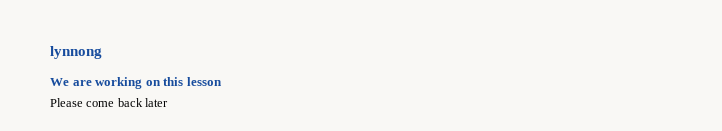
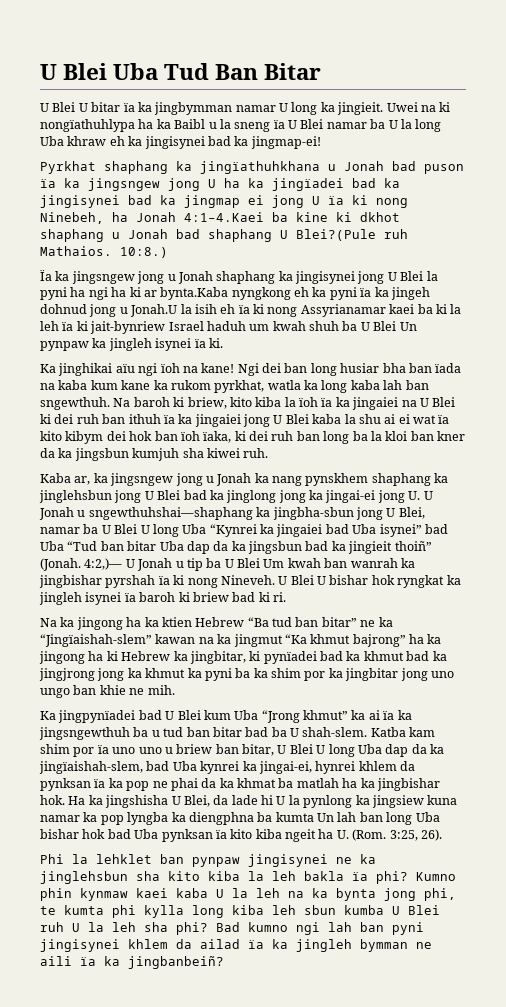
[50,46,102,59] [50,77,222,89] [50,98,169,107] lynnong // We are working on this lesson // Please come back later -> [40,63,322,80] [40,102,451,115] [40,119,442,132] [40,136,321,149] [40,161,464,174] [40,178,400,191] [40,195,408,208] [40,212,400,224] [40,229,408,242] [40,246,168,258] [40,270,438,284] [40,287,430,300] [40,304,462,317] [40,321,417,334] [40,338,223,351] [40,363,462,376] [40,380,429,393] [40,397,456,410] [40,414,450,427] [40,431,465,444] [40,448,269,461] [40,473,449,486] [39,490,433,503] [39,507,425,520] [40,524,448,537] [40,541,432,554] [40,558,415,571] [39,575,461,588] [39,592,286,605] [40,617,393,630] [40,634,442,647] [39,651,447,664] [39,668,454,681] [40,685,175,698] [40,710,412,723] [39,727,436,740] [40,744,444,757] [39,761,415,774] [40,778,440,791] [40,795,458,808] [40,812,440,825] [40,829,442,842] [40,854,376,867] [40,871,456,884] [40,888,456,901] [40,905,440,918] [40,922,424,935] [40,939,432,952] [40,956,224,969] U Blei Uba Tud Ban Bitar // U Blei U bitar ïa ka jingbymman namar U long ka jingieit. Uwei na ki nongïathuhlypa ha ka Baibl u la sneng ïa U Blei namar ba U la long Uba khraw eh ka jingisynei bad ka jingmap-ei! // Pyrkhat shaphang ka jingïathuhkhana u Jonah bad puson ïa ka jingsngew jong U ha ka jingïadei bad ka jingisynei bad ka jingmap ei jong U ïa ki nong Ninebeh, ha Jonah 4:1–4.Kaei ba kine ki dkhot shaphang u Jonah bad shaphang U Blei?(Pule ruh Mathaios. 10:8.) // Ïa ka jingsngew jong u Jonah shaphang ka jingisynei jong U Blei la pyni ha ngi ha ki ar bynta.Kaba nyngkong eh ka pyni ïa ka jingeh dohnud jong u Jonah.U la isih eh ïa ki nong Assyrianamar kaei ba ki la leh ïa ki jait-bynriew Israel haduh um kwah shuh ba U Blei Un pynpaw ka jingleh isynei ïa ki. // Ka jinghikai aïu ngi ïoh na kane! Ngi dei ban long husiar bha ban ïada na kaba kum kane ka rukom pyrkhat, watla ka long kaba lah ban sngewthuh. Na baroh ki briew, kito kiba la ïoh ïa ka jingaiei na U Blei ki dei ruh ban ithuh ïa ka jingaiei jong U Blei kaba la shu ai ei wat ïa kito kibym dei hok ban ïoh ïaka, ki dei ruh ban long ba la kloi ban kner da ka jingsbun kumjuh sha kiwei ruh. // Kaba ar, ka jingsngew jong u Jonah ka nang pynskhem shaphang ka jinglehsbun jong U Blei bad ka jinglong jong ka jingai-ei jong U. U Jonah u sngewthuhshai—shaphang ka jingbha-sbun jong U Blei, namar ba U Blei U long Uba “Kynrei ka jingaiei bad Uba isynei” bad Uba “Tud ban bitar Uba dap da ka jingsbun bad ka jingieit thoiñ” (Jonah. 4:2,)— U Jonah u tip ba U Blei Um kwah ban wanrah ka jingbishar pyrshah ïa ki nong Nineveh. U Blei U bishar hok ryngkat ka jingleh isynei ïa baroh ki briew bad ki ri. // Na ka jingong ha ka ktien Hebrew “Ba tud ban bitar” ne ka “Jingïaishah-slem” kawan na ka jingmut “Ka khmut bajrong” ha ka jingong ha ki Hebrew ka jingbitar, ki pynïadei bad ka khmut bad ka jingjrong jong ka khmut ka pyni ba ka shim por ka jingbitar jong uno ungo ban khie ne mih. // Ka jingpynïadei bad U Blei kum Uba “Jrong khmut” ka ai ïa ka jingsngewthuh ba u tud ban bitar bad ba U shah-slem. Katba kam shim por ïa uno uno u briew ban bitar, U Blei U long Uba dap da ka jingïaishah-slem, bad Uba kynrei ka jingai-ei, hynrei khlem da pynksan ïa ka pop ne phai da ka khmat ba matlah ha ka jingbishar hok. Ha ka jingshisha U Blei, da lade hi U la pynlong ka jingsiew kuna namar ka pop lyngba ka diengphna ba kumta Un lah ban long Uba bishar hok bad Uba pynksan ïa kito kiba ngeit ha U. (Rom. 3:25, 26). // Phi la lehklet ban pynpaw jingisynei ne ka jinglehsbun sha kito kiba la leh bakla ïa phi? Kumno phin kynmaw kaei kaba U la leh na ka bynta jong phi, te kumta phi kylla long kiba leh sbun kumba U Blei ruh U la leh sha phi? Bad kumno ngi lah ban pyni jingisynei khlem da ailad ïa ka jingleh bymman ne aili ïa ka jingbanbeiñ?

